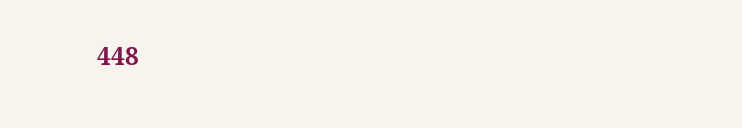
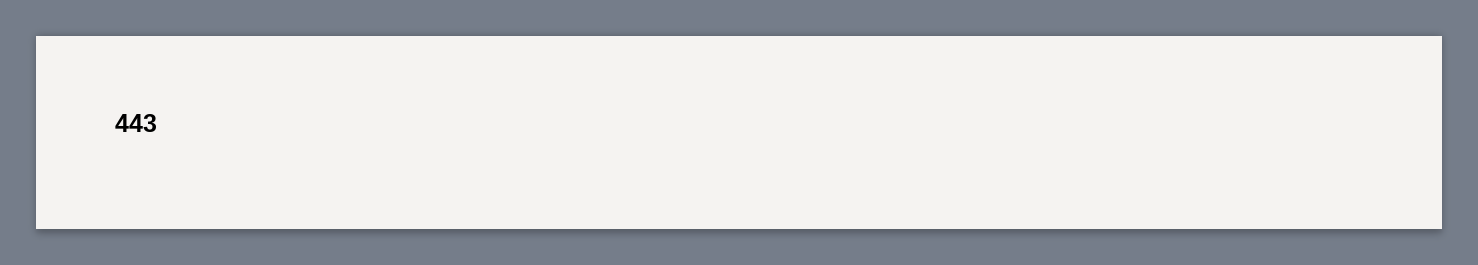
[97,47,139,65] 448 -> [115,114,157,132] 443

